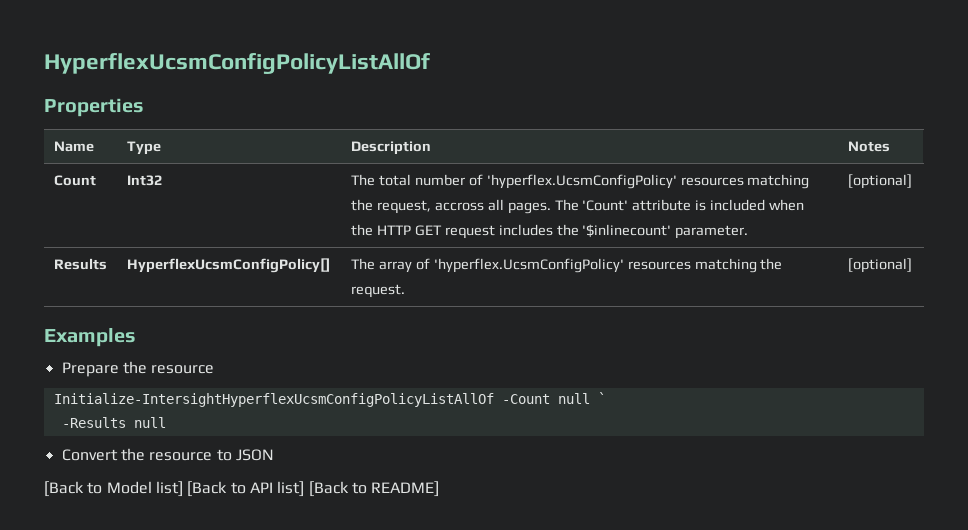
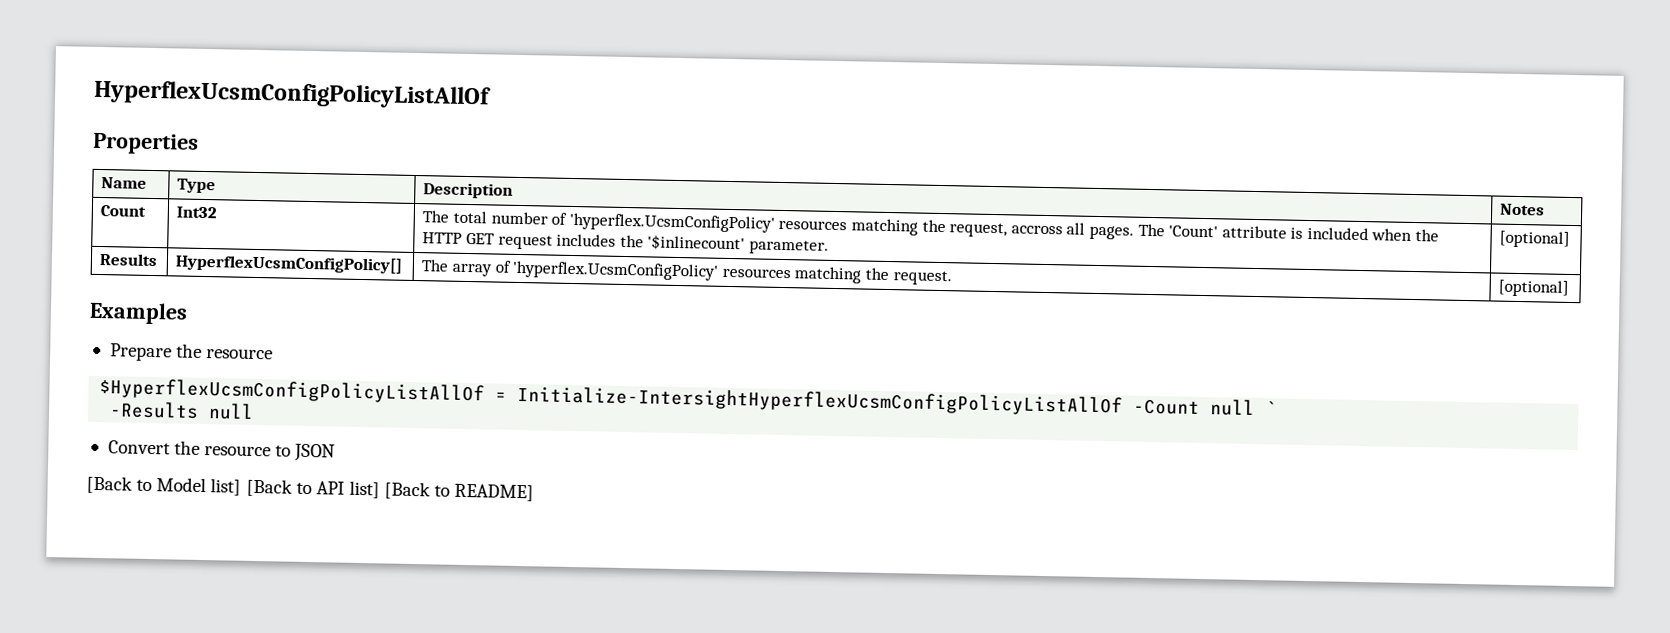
(215, 369) none -> [99,378,508,405] $HyperflexUcsmConfigPolicyListAllOf =

